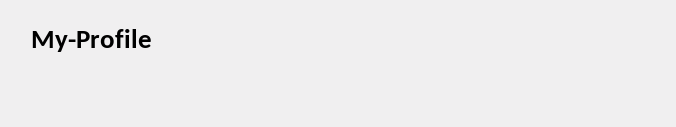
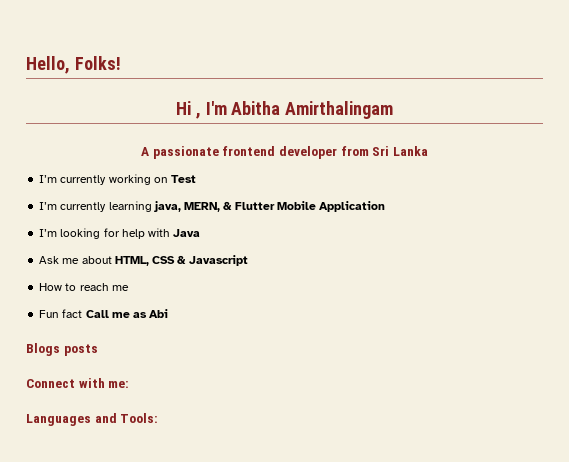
[31,29,152,52] My-Profile -> [26,56,121,74] [175,101,394,119] [141,146,428,159] [39,174,197,185] [39,201,386,212] [39,228,201,239] [39,255,248,266] [39,283,129,291] [39,309,169,318] [26,343,98,356] [26,378,130,388] [26,413,159,426] Hello, Folks! // Hi , I'm Abitha Amirthalingam // A passionate frontend developer from Sri Lanka // I’m currently working on Test // I’m currently learning java, MERN, & Flutter Mobile Application // I’m looking for help with Java // Ask me about HTML, CSS & Javascript // How to reach me // Fun fact Call me as Abi // Blogs posts // Connect with me: // Languages and Tools:

